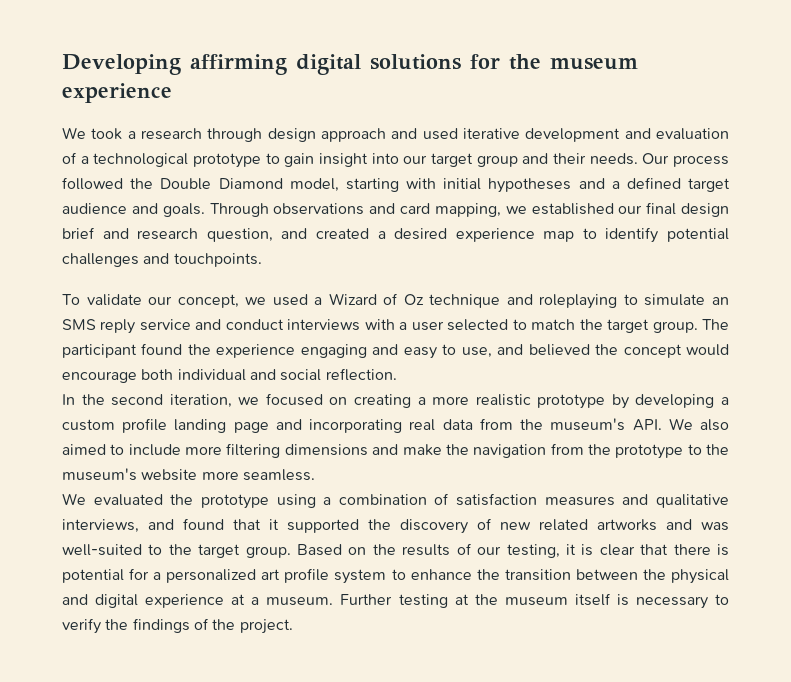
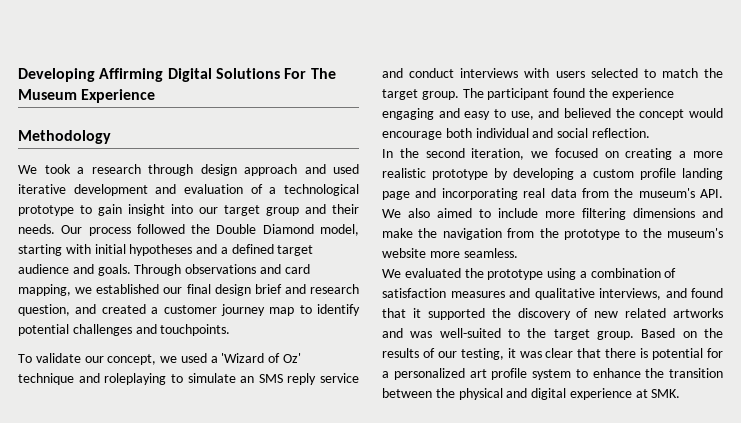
[190,54,638,75] [62,83,172,103] affirming digital solutions for the museum experience -> [99,68,336,82] [18,89,156,103] [18,130,111,144] Affirming Digital Solutions For The Museum Experience // Methodology
[394,228,535,242] desired experience -> [163,304,265,316] customer journey
[328,293,424,305] Wizard of Oz -> [221,353,302,363] 'Wizard of Oz'
[399,321,444,331] a user -> [555,71,585,78] users
[581,544,594,556] is -> [519,351,542,358] was
[251,593,729,609] [62,618,293,634] a museum. Further testing at the museum itself is necessary to verify the findings of the project. -> [651,389,681,398] SMK.

